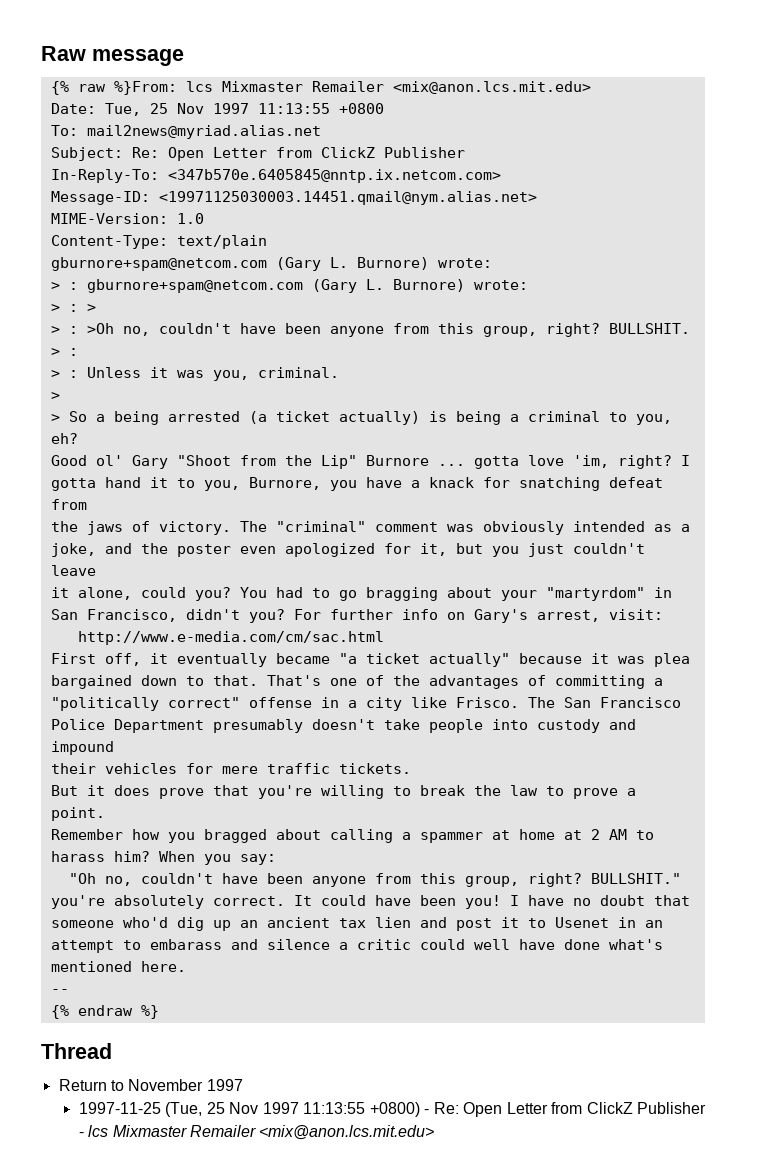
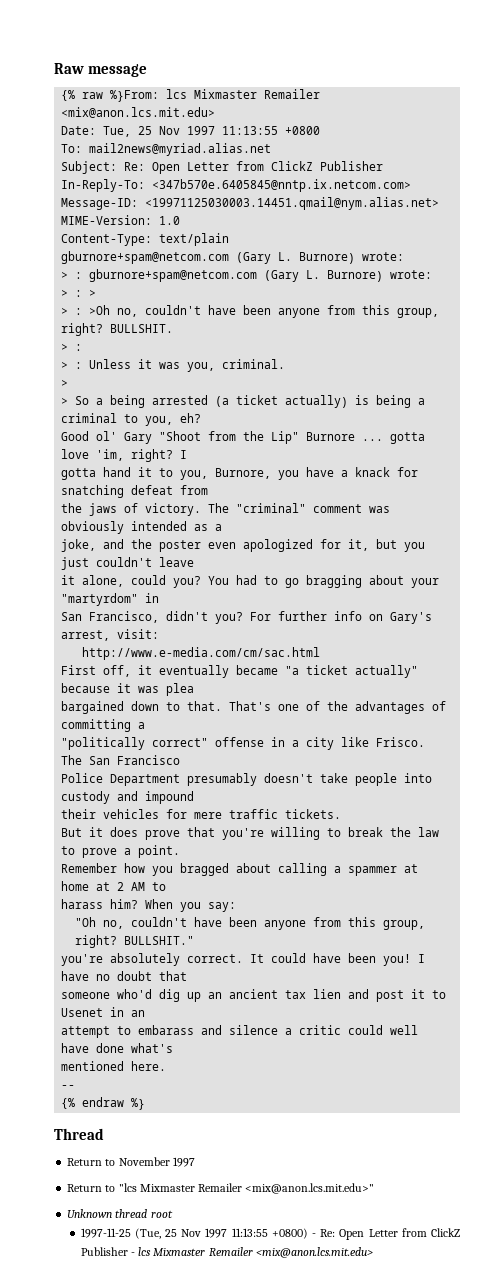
(243, 1085) none -> [67,1183,375,1194] [67,1209,173,1218] // Return to "lcs Mixmaster Remailer <mix@anon.lcs.mit.edu>" // Unknown thread root

